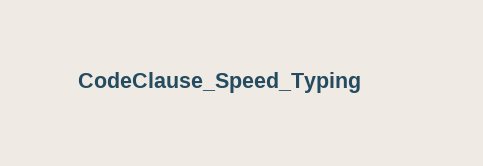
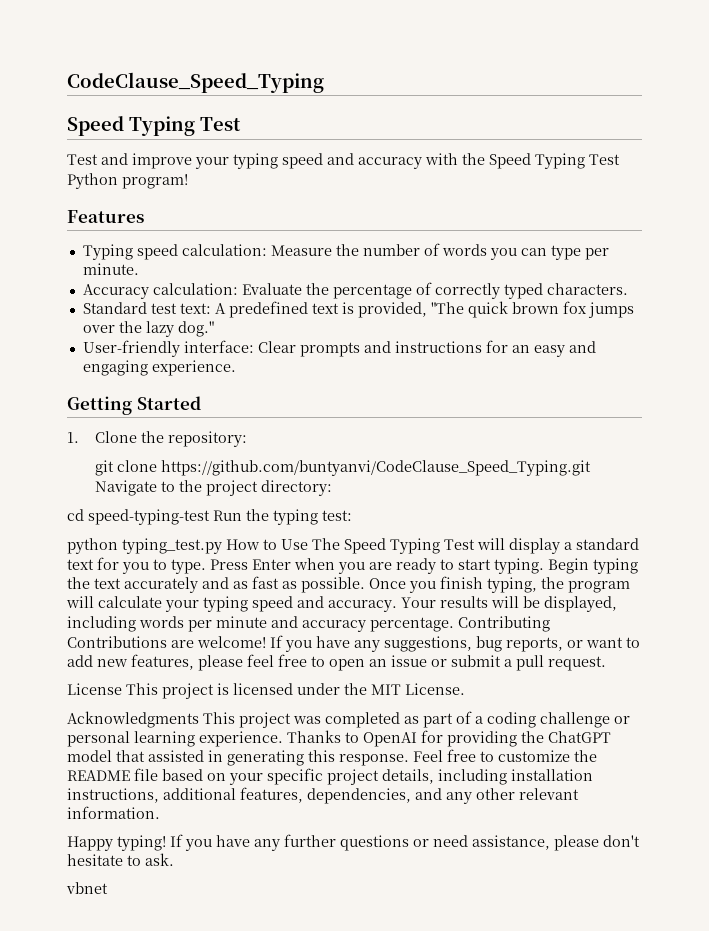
(361, 82) none -> [67,116,241,136] [67,153,620,169] [67,173,188,189] [67,210,144,223] [82,243,609,260] [82,263,139,275] [82,282,628,299] [82,301,634,318] [82,321,214,337] [82,340,596,357] [82,360,236,376] [67,396,201,415] [67,431,248,447] [95,460,592,476] [95,480,333,496] [67,509,352,525] [67,538,639,554] [67,557,638,574] [67,576,630,593] [66,596,617,612] [67,616,550,632] [67,635,640,652] [67,654,606,671] [67,683,465,699] [67,711,630,728] [67,730,611,747] [67,749,597,766] [67,768,593,785] [67,787,579,804] [67,806,160,819] [67,834,640,851] [67,853,174,866] [66,882,108,894] // Speed Typing Test // Test and improve your typing speed and accuracy with the Speed Typing Test Python program! // Features // Typing speed calculation: Measure the number of words you can type per minute. // Accuracy calculation: Evaluate the percentage of correctly typed characters. // Standard test text: A predefined text is provided, "The quick brown fox jumps over the lazy dog." // User-friendly interface: Clear prompts and instructions for an easy and engaging experience. // Getting Started // 1. Clone the repository: // git clone https://github.com/buntyanvi/CodeClause_Speed_Typing.git Navigate to the project directory: // cd speed-typing-test Run the typing test: // python typing_test.py How to Use The Speed Typing Test will display a standard text for you to type. Press Enter when you are ready to start typing. Begin typing the text accurately and as fast as possible. Once you finish typing, the program will calculate your typing speed and accuracy. Your results will be displayed, including words per minute and accuracy percentage. Contributing Contributions are welcome! If you have any suggestions, bug reports, or want to add new features, please feel free to open an issue or submit a pull request. // License This project is licensed under the MIT License. // Acknowledgments This project was completed as part of a coding challenge or personal learning experience. Thanks to OpenAI for providing the ChatGPT model that assisted in generating this response. Feel free to customize the README file based on your specific project details, including installation instructions, additional features, dependencies, and any other relevant information. // Happy typing! If you have any further questions or need assistance, please don't hesitate to ask. // vbnet

